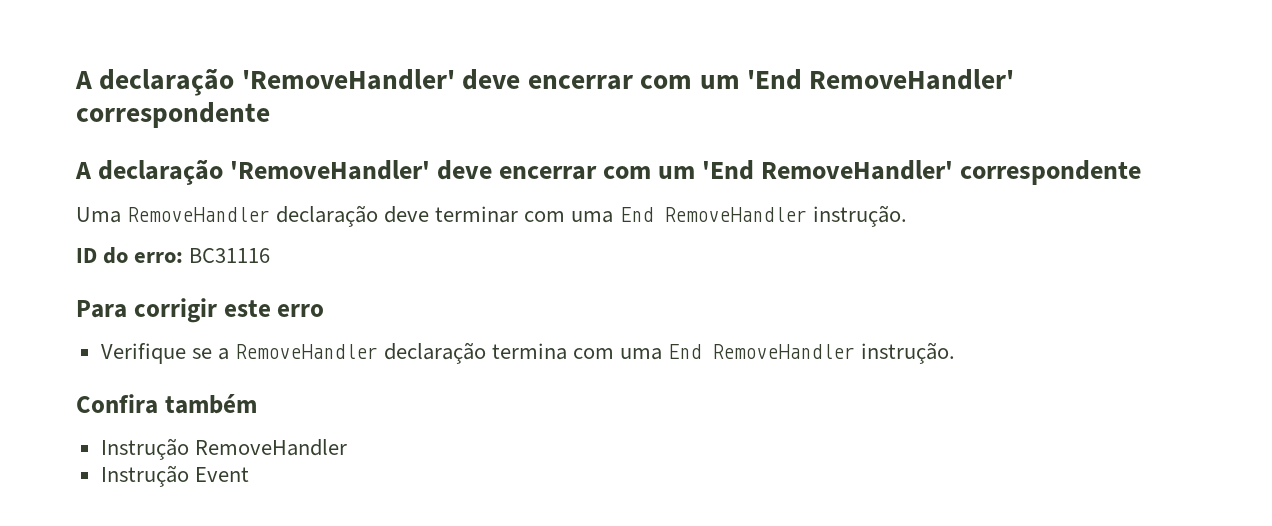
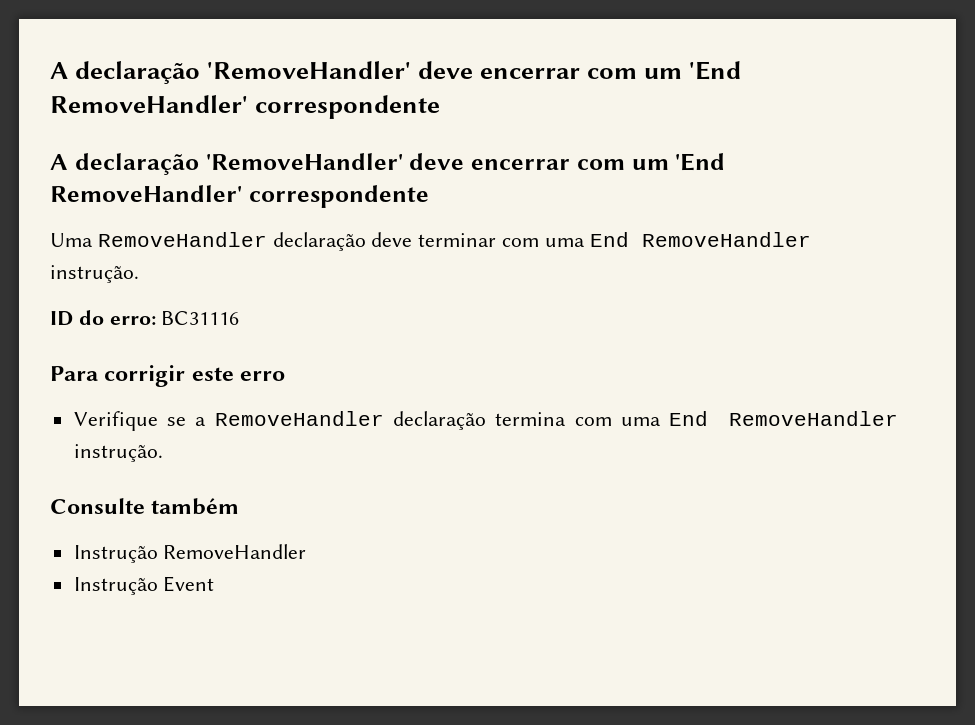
[76,394,158,414] Confira -> [50,498,145,514] Consulte

